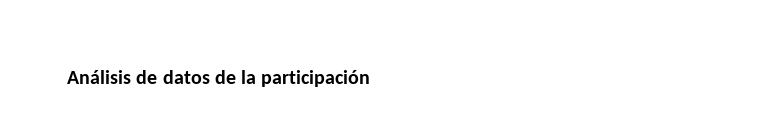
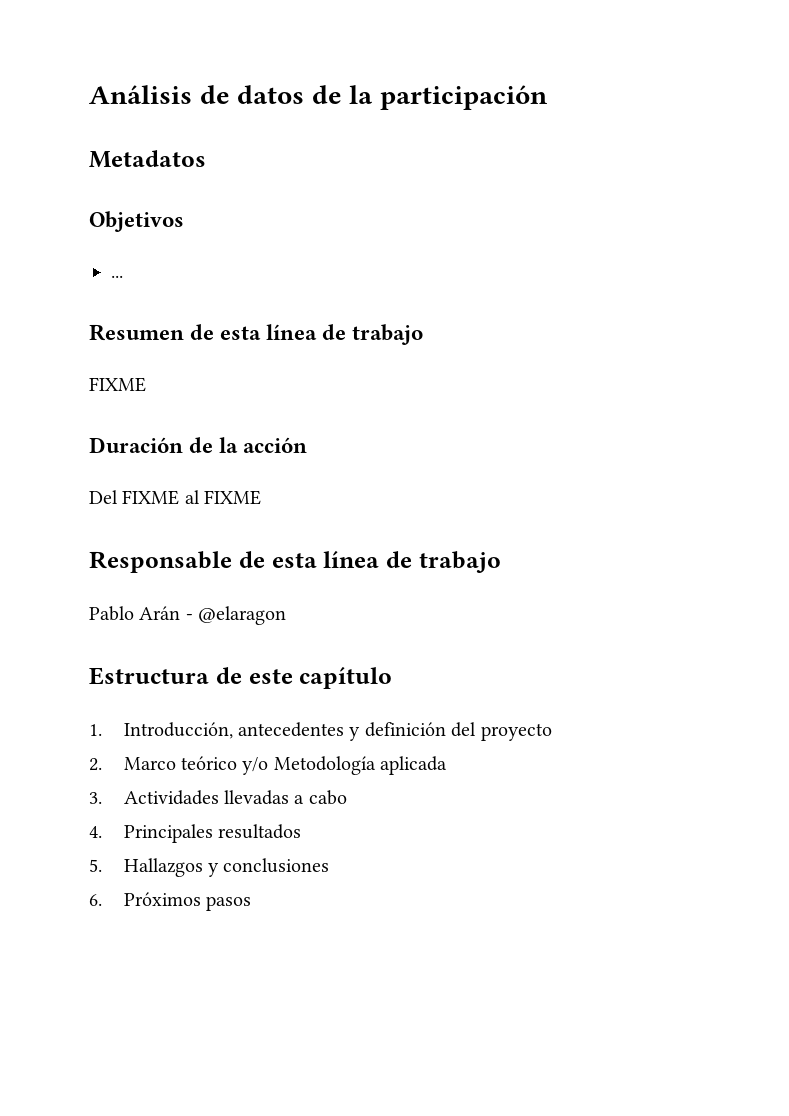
(371, 78) none -> [89,150,206,168] [89,211,184,232] [111,275,123,278] [89,324,424,345] [89,377,146,392] [89,437,308,453] [89,490,262,505] [89,551,501,573] [89,606,287,625] [89,667,393,689] [89,722,552,741] [89,756,448,775] [89,790,347,805] [89,824,302,843] [89,858,330,877] [89,892,252,911] // Metadatos // Objetivos // ... // Resumen de esta línea de trabajo // FIXME // Duración de la acción // Del FIXME al FIXME // Responsable de esta línea de trabajo // Pablo Arán - @elaragon // Estructura de este capítulo // 1. Introducción, antecedentes y definición del proyecto // 2. Marco teórico y/o Metodología aplicada // 3. Actividades llevadas a cabo // 4. Principales resultados // 5. Hallazgos y conclusiones // 6. Próximos pasos

